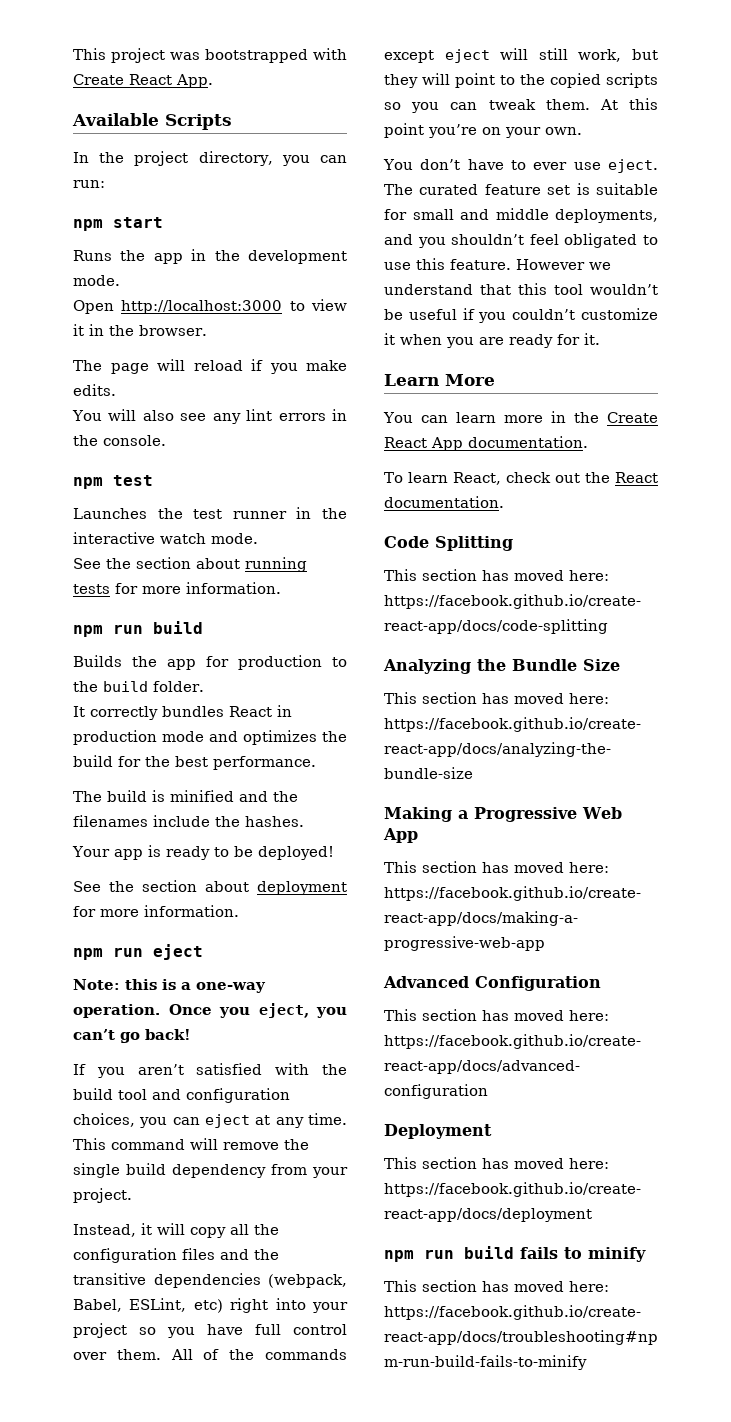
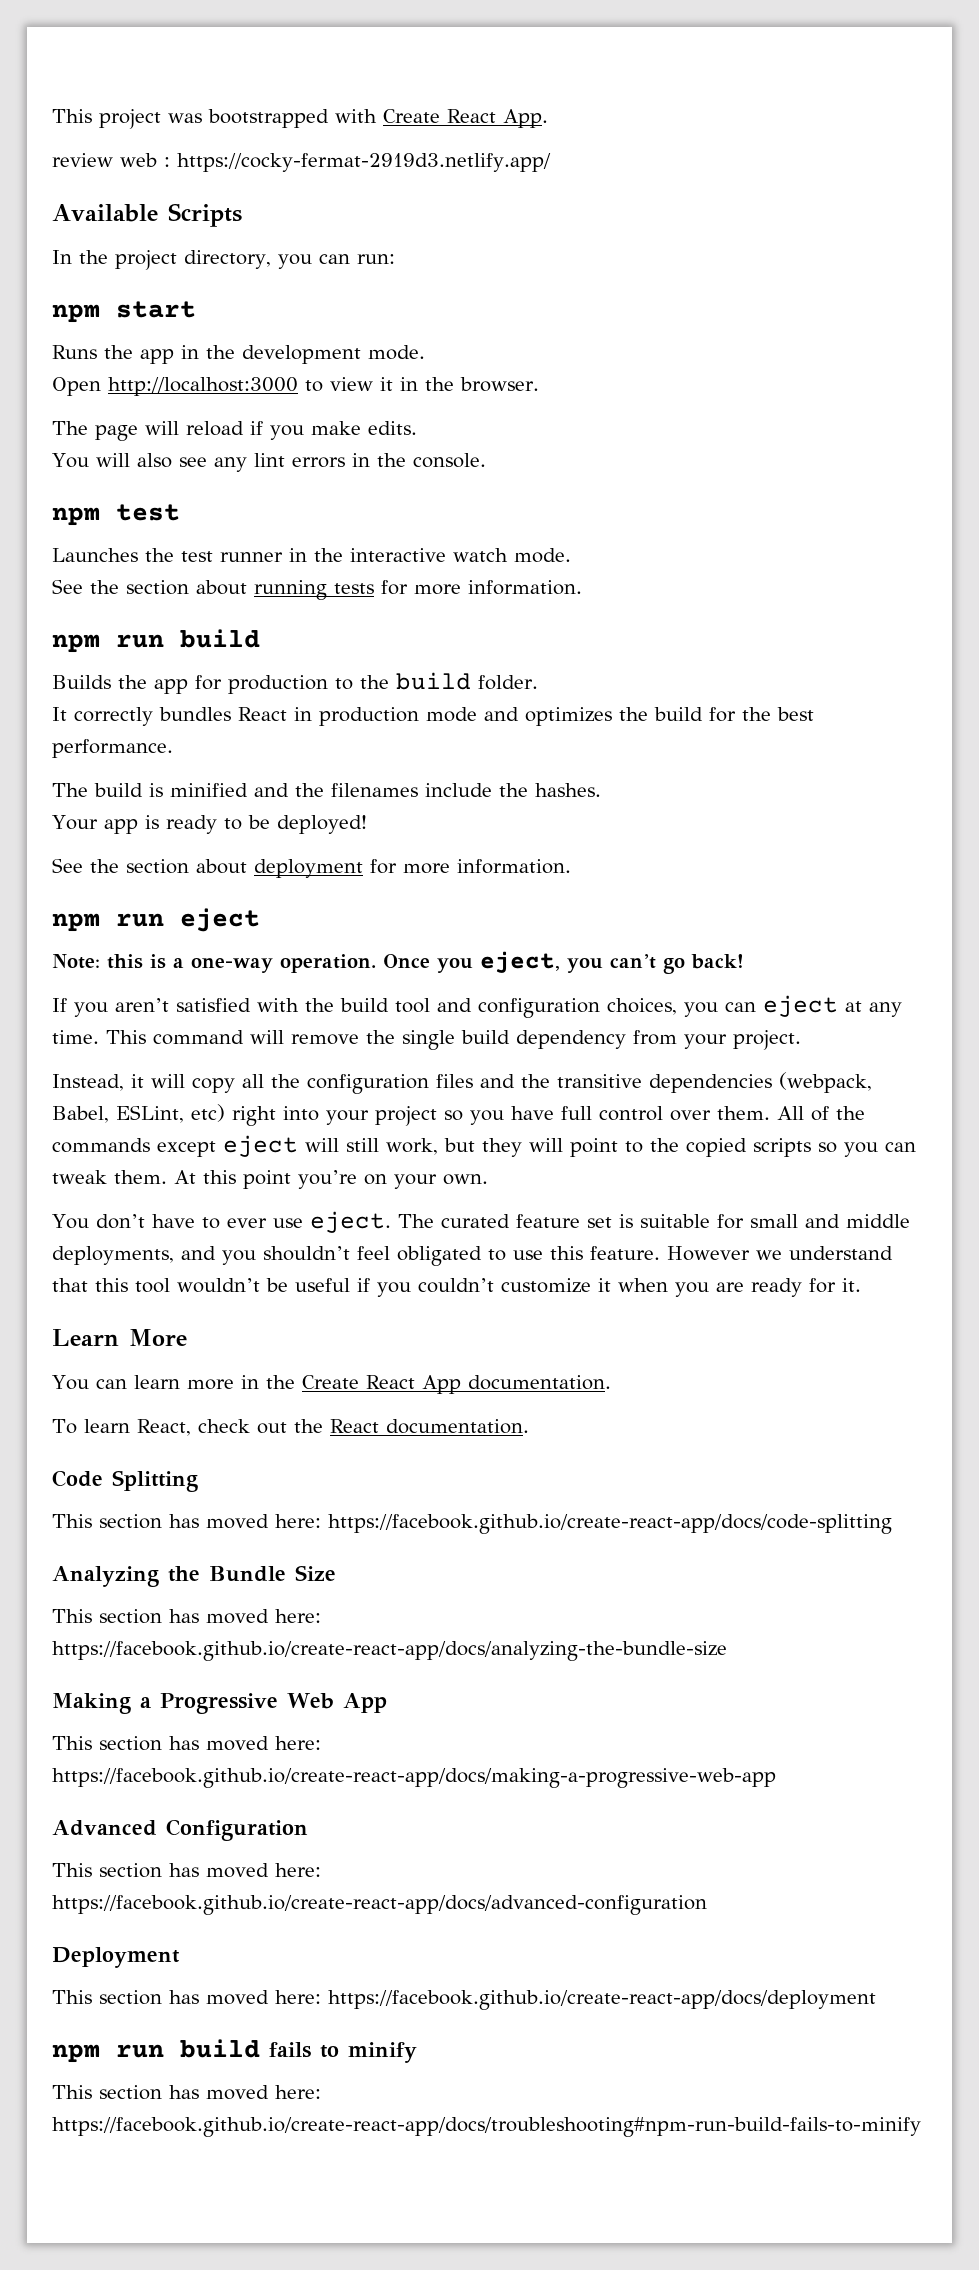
(213, 81) none -> [52,153,551,172] // review web : https://cocky-fermat-2919d3.netlify.app/

